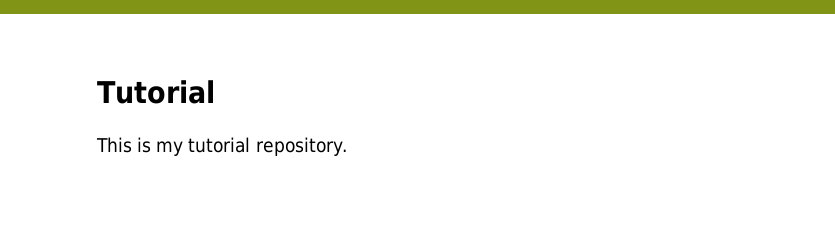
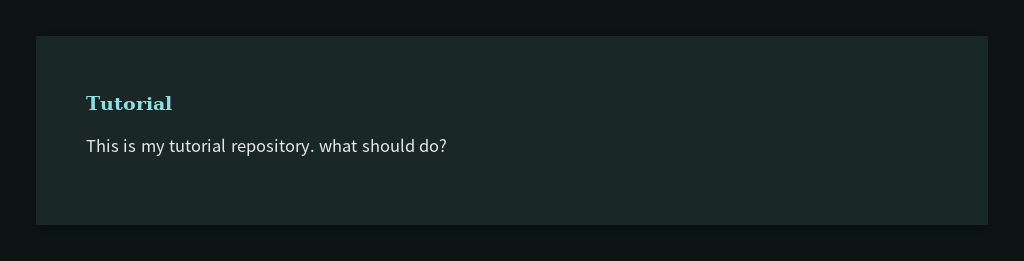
(348, 146) none -> [319,138,448,152] what should do?

